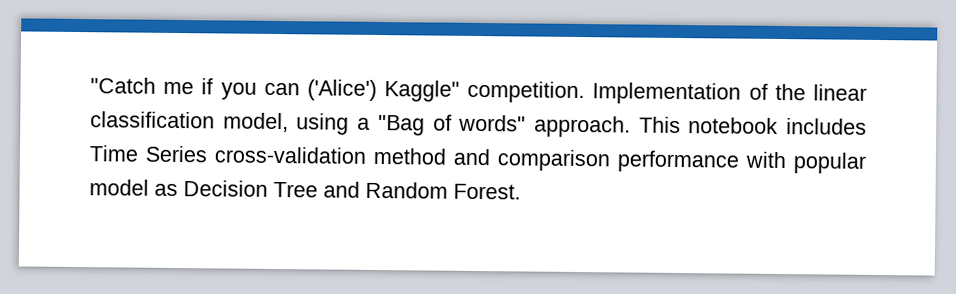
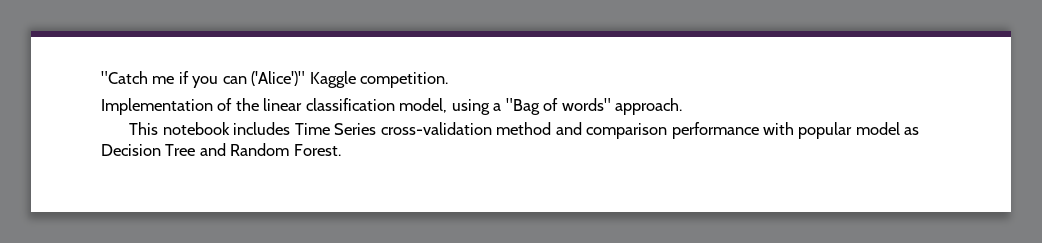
[306,79,461,102] ('Alice') Kaggle" -> [251,71,356,88] ('Alice')" Kaggle
(586, 92) none -> (449, 80) //
(631, 126) none -> (683, 106) //

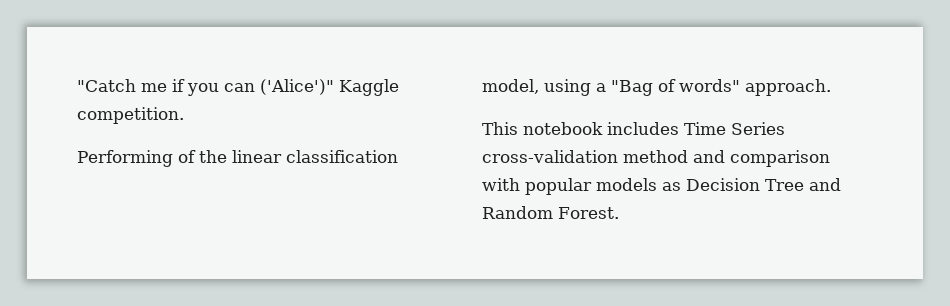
[101,98,213,115] Implementation -> [77,150,173,167] Performing
[671,122,759,139] performance -> (830, 158) none
[855,122,900,135] model -> [596,178,657,191] models

